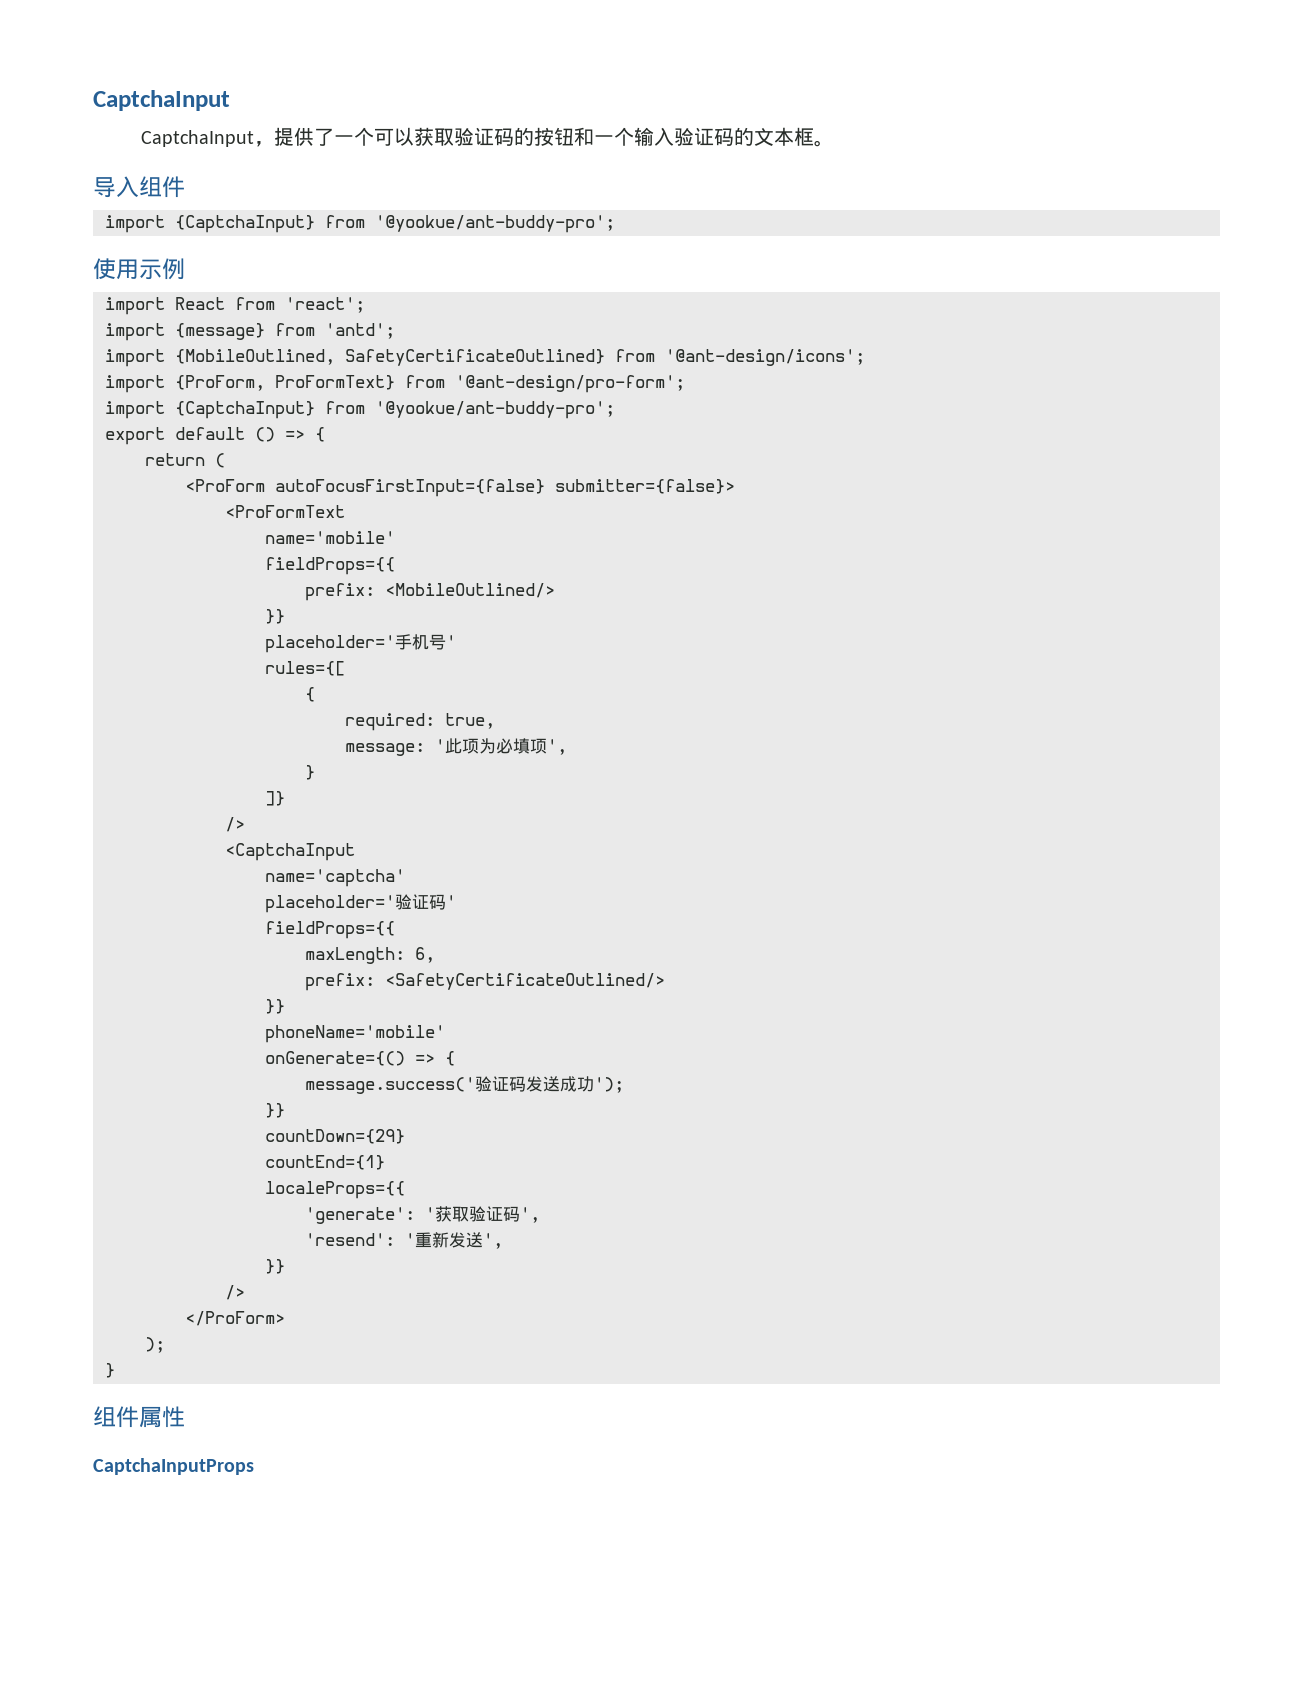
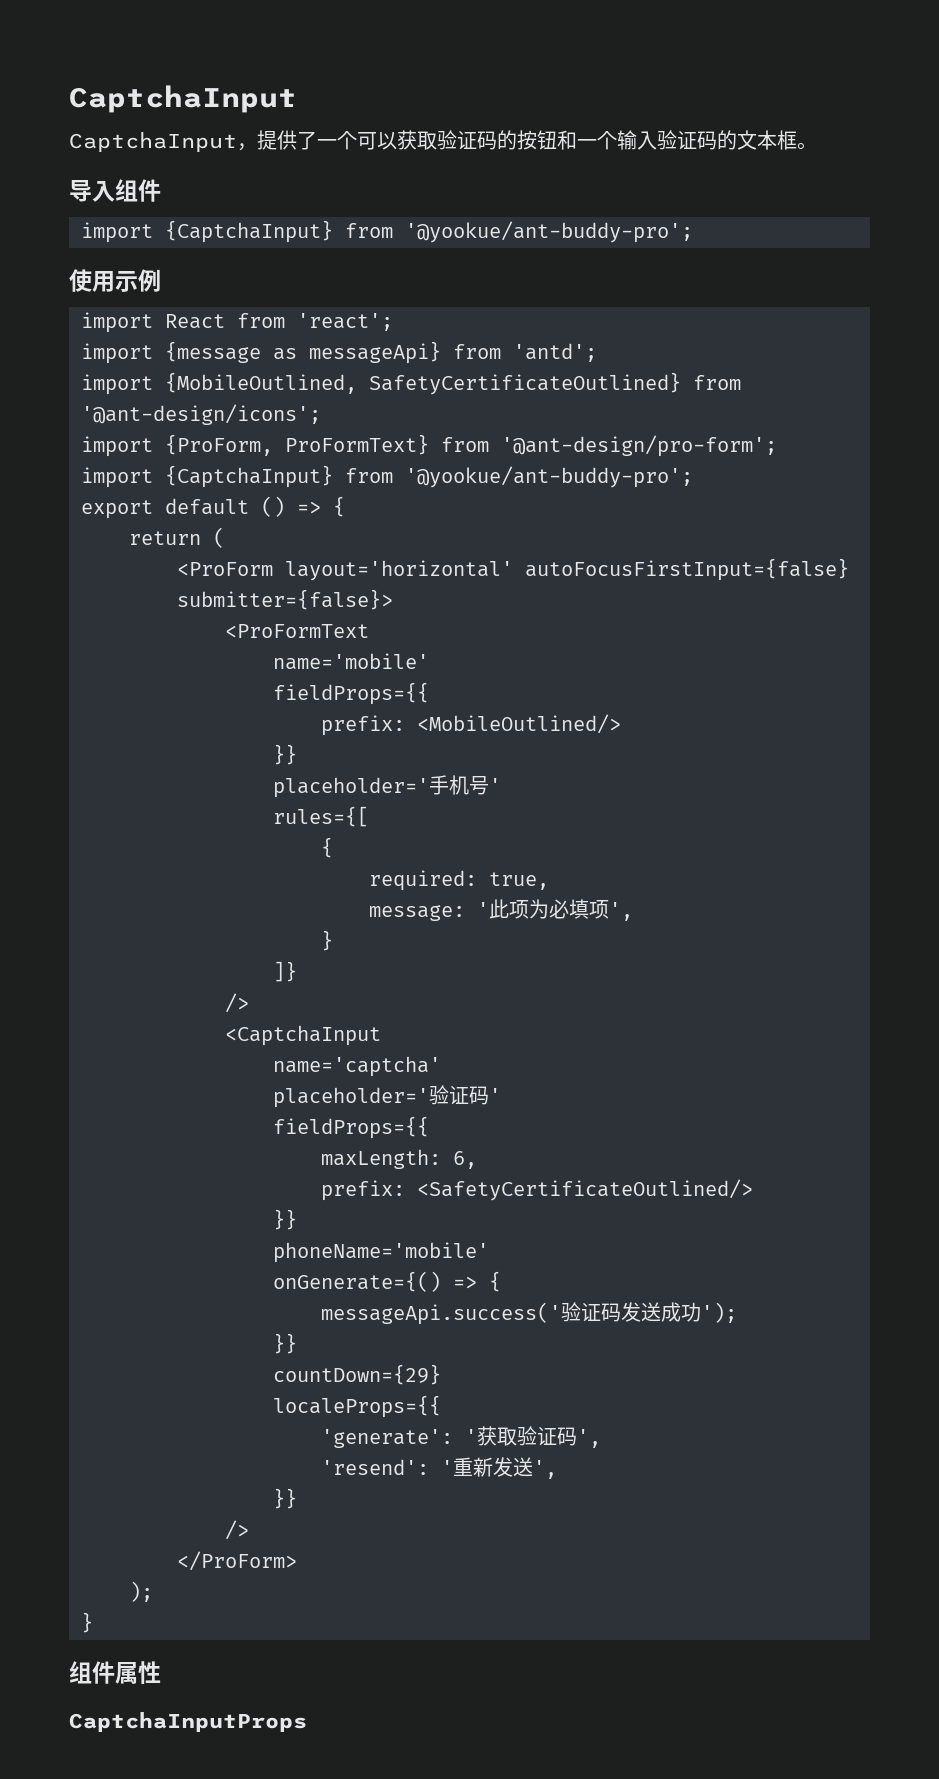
[175,323,265,340] {message} -> [165,341,441,364] {message as messageApi}
(265, 485) none -> [285,560,513,581] layout='horizontal'
[305,1077,475,1094] message.success(' -> [321,1302,561,1325] messageApi.success('
[265,1155,385,1170] // countEnd={1} -> (441, 1374) none

